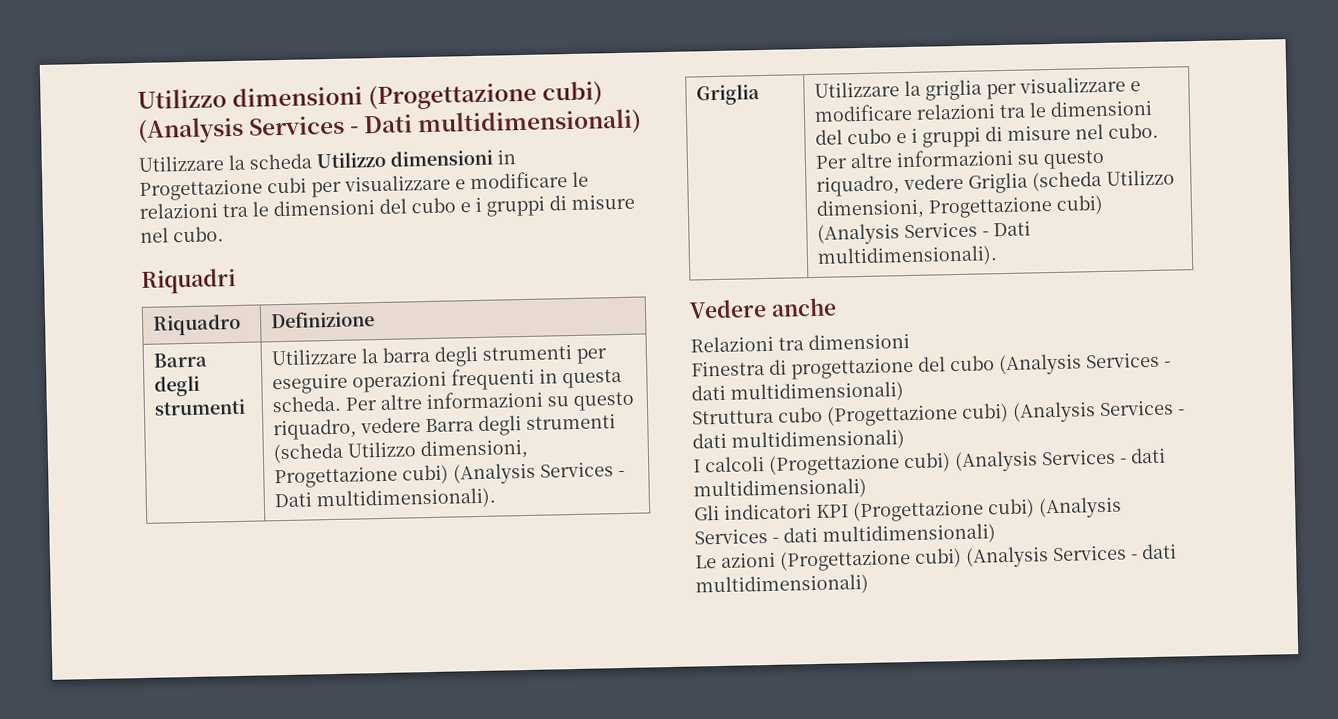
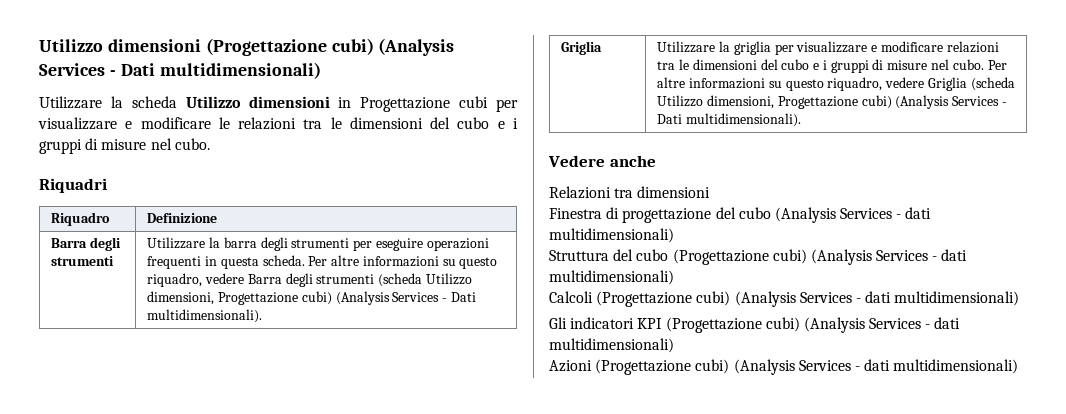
(774, 417) none -> [613,249,634,261] del
[693,456,765,473] I calcoli -> [549,291,593,303] Calcoli
[695,551,776,569] Le azioni -> [549,360,592,372] Azioni

